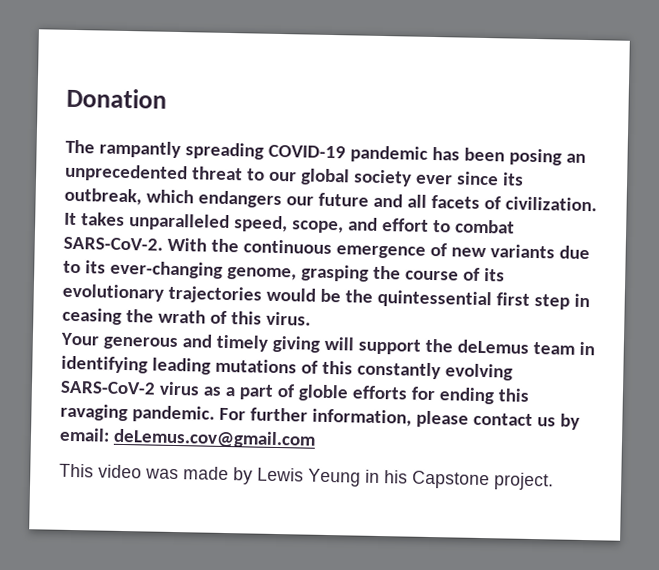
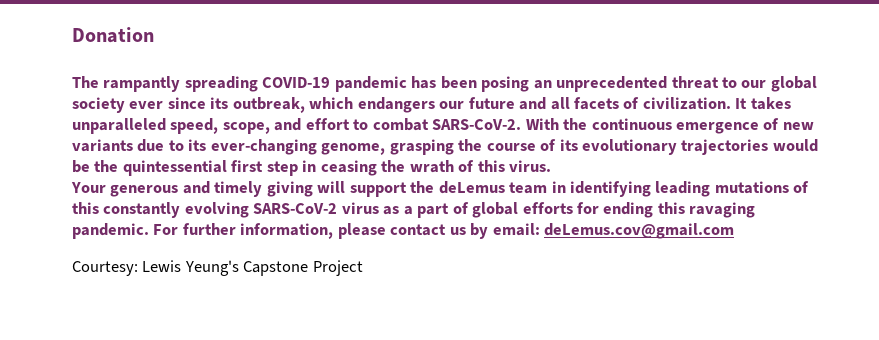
[297,384,349,402] globle -> [472,202,519,218] global
[59,463,554,491] This video was made by Lewis Yeung in his Capstone project. -> [72,260,363,276] Courtesy: Lewis Yeung's Capstone Project

